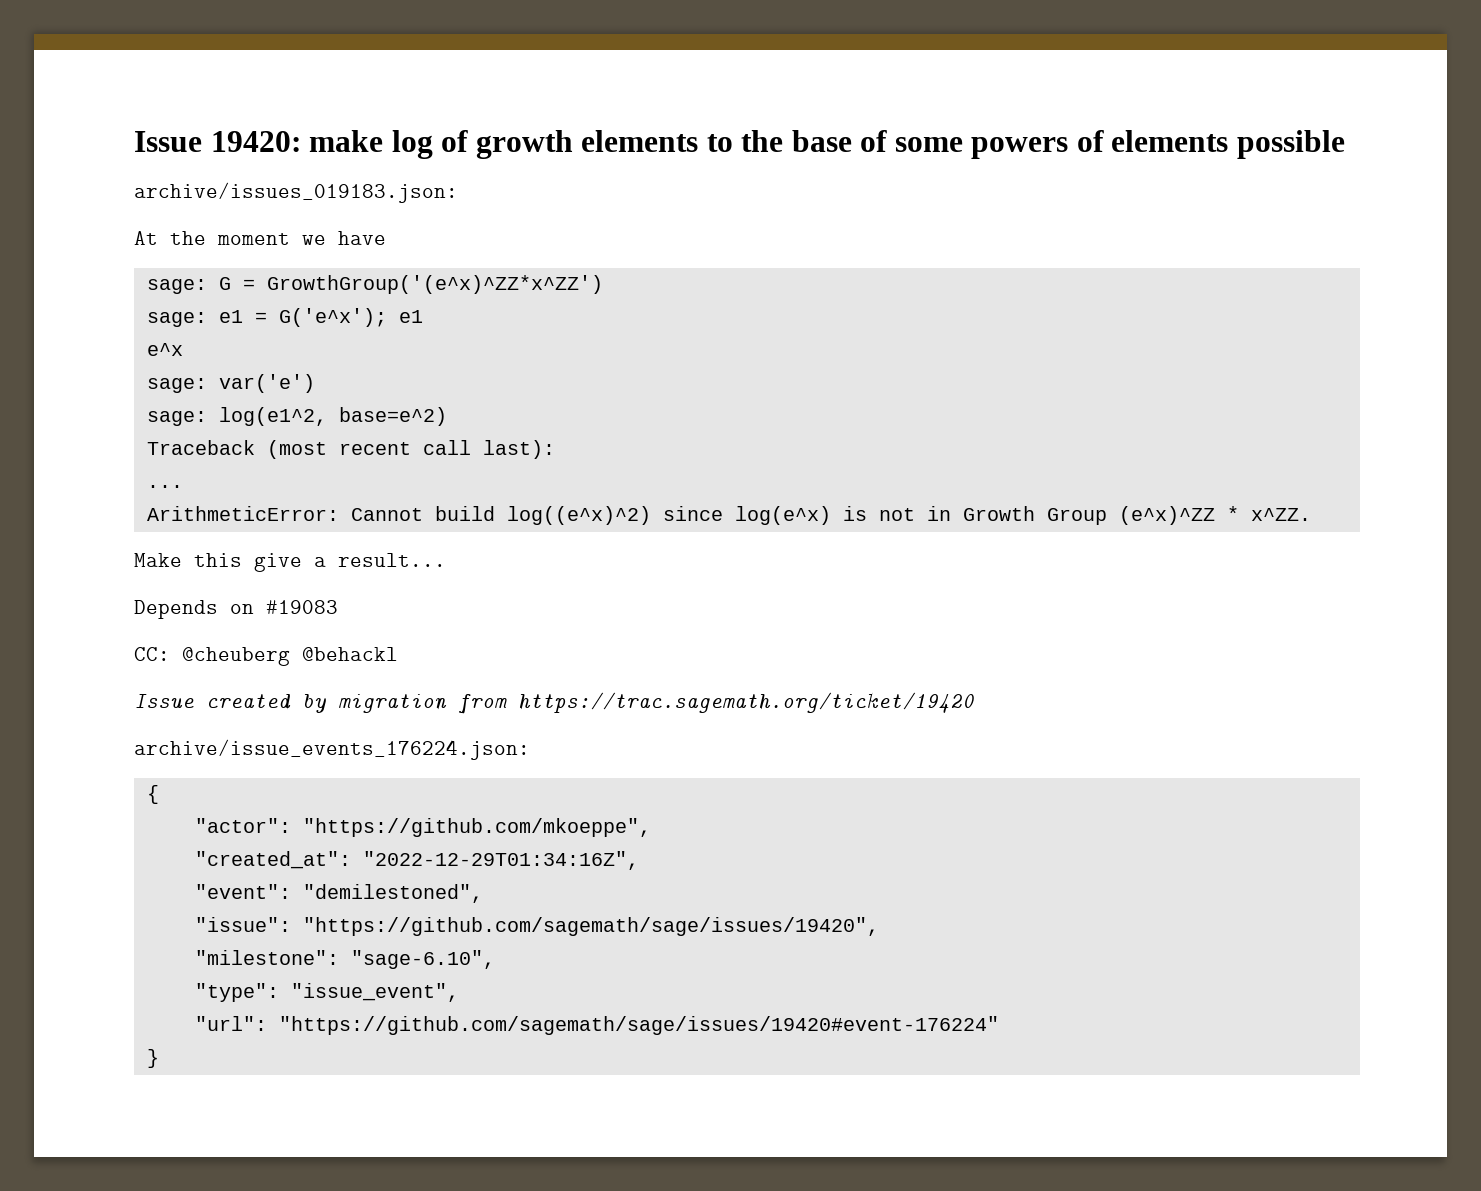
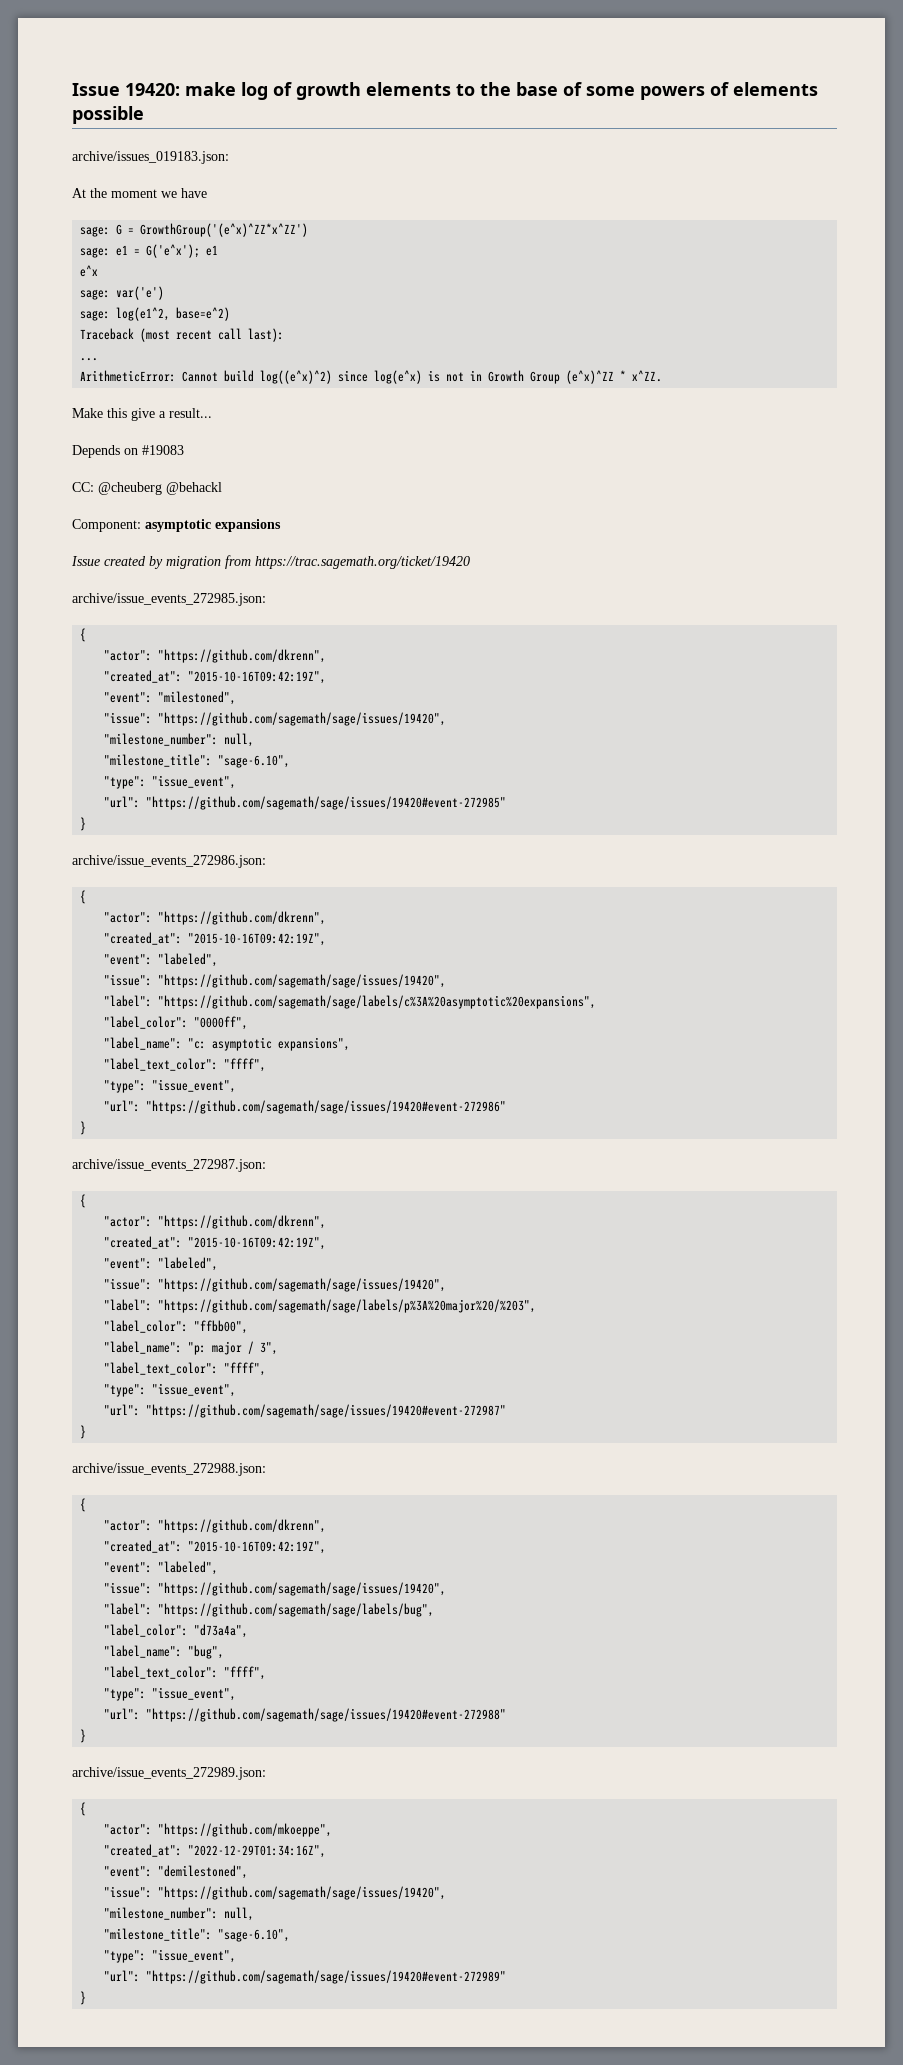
(398, 654) none -> [72,519,281,532] // Component: asymptotic expansions
[134,739,530,760] archive/issue_events_176224.json: -> [72,593,266,606] [80,628,87,642] [104,649,327,663] [104,670,327,684] [104,691,237,705] [104,712,447,726] [104,733,255,747] [104,754,291,768] [104,775,237,789] [104,796,507,810] [80,817,87,831] [72,855,266,868] [80,890,87,904] [104,911,327,925] [104,932,327,946] [104,953,219,967] [104,974,447,988] [104,995,597,1009] [104,1016,249,1030] [104,1037,351,1051] [104,1058,267,1072] [104,1079,237,1093] [104,1100,507,1114] [80,1121,87,1135] [72,1159,266,1172] [80,1194,87,1208] [104,1215,327,1229] [104,1236,327,1250] [104,1257,219,1271] [104,1278,447,1292] [104,1299,537,1313] [104,1320,249,1334] [104,1341,279,1355] [104,1362,267,1376] [104,1383,237,1397] [104,1404,507,1418] [80,1425,87,1439] [72,1463,266,1476] [80,1498,87,1512] [104,1519,327,1533] [104,1540,327,1554] [104,1561,219,1575] [104,1582,447,1596] [104,1603,435,1617] [104,1624,249,1638] [104,1645,225,1659] [104,1666,267,1680] [104,1687,237,1701] [104,1708,507,1722] [80,1729,87,1743] [72,1767,266,1780] archive/issue_events_272985.json: // { // "actor": "https://github.com/dkrenn", // "created_at": "2015-10-16T09:42:19Z", // "event": "milestoned", // "issue": "https://github.com/sagemath/sage/issues/19420", // "milestone_number": null, // "milestone_title": "sage-6.10", // "type": "issue_event", // "url": "https://github.com/sagemath/sage/issues/19420#event-272985" // } // archive/issue_events_272986.json: // { // "actor": "https://github.com/dkrenn", // "created_at": "2015-10-16T09:42:19Z", // "event": "labeled", // "issue": "https://github.com/sagemath/sage/issues/19420", // "label": "https://github.com/sagemath/sage/labels/c%3A%20asymptotic%20expansions", // "label_color": "0000ff", // "label_name": "c: asymptotic expansions", // "label_text_color": "ffff", // "type": "issue_event", // "url": "https://github.com/sagemath/sage/issues/19420#event-272986" // } // archive/issue_events_272987.json: // { // "actor": "https://github.com/dkrenn", // "created_at": "2015-10-16T09:42:19Z", // "event": "labeled", // "issue": "https://github.com/sagemath/sage/issues/19420", // "label": "https://github.com/sagemath/sage/labels/p%3A%20major%20/%203", // "label_color": "ffbb00", // "label_name": "p: major / 3", // "label_text_color": "ffff", // "type": "issue_event", // "url": "https://github.com/sagemath/sage/issues/19420#event-272987" // } // archive/issue_events_272988.json: // { // "actor": "https://github.com/dkrenn", // "created_at": "2015-10-16T09:42:19Z", // "event": "labeled", // "issue": "https://github.com/sagemath/sage/issues/19420", // "label": "https://github.com/sagemath/sage/labels/bug", // "label_color": "d73a4a", // "label_name": "bug", // "label_text_color": "ffff", // "type": "issue_event", // "url": "https://github.com/sagemath/sage/issues/19420#event-272988" // } // archive/issue_events_272989.json:
[194,950,495,969] [194,983,459,1002] [194,1016,999,1035] "milestone": "sage-6.10", // "type": "issue_event", // "url": "https://github.com/sagemath/sage/issues/19420#event-176224" -> [104,1907,255,1921] [104,1928,291,1942] [104,1949,237,1963] [104,1970,507,1984] "milestone_number": null, // "milestone_title": "sage-6.10", // "type": "issue_event", // "url": "https://github.com/sagemath/sage/issues/19420#event-272989"

